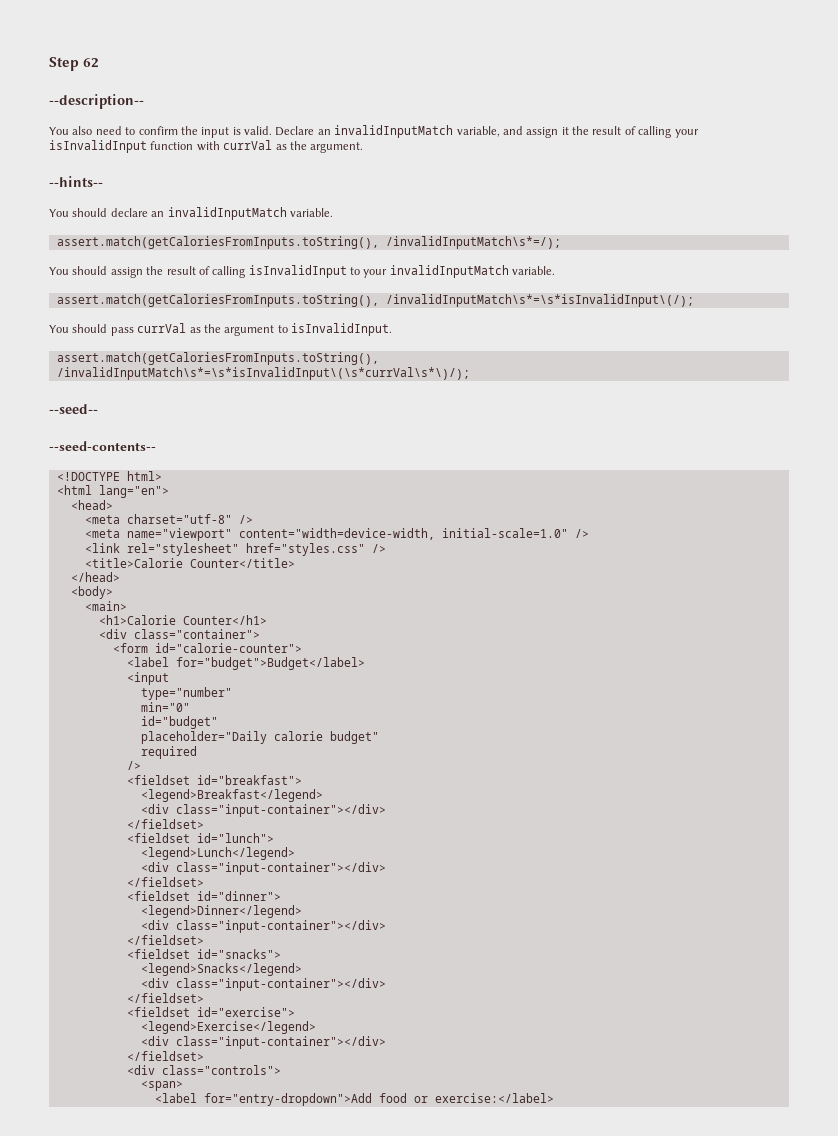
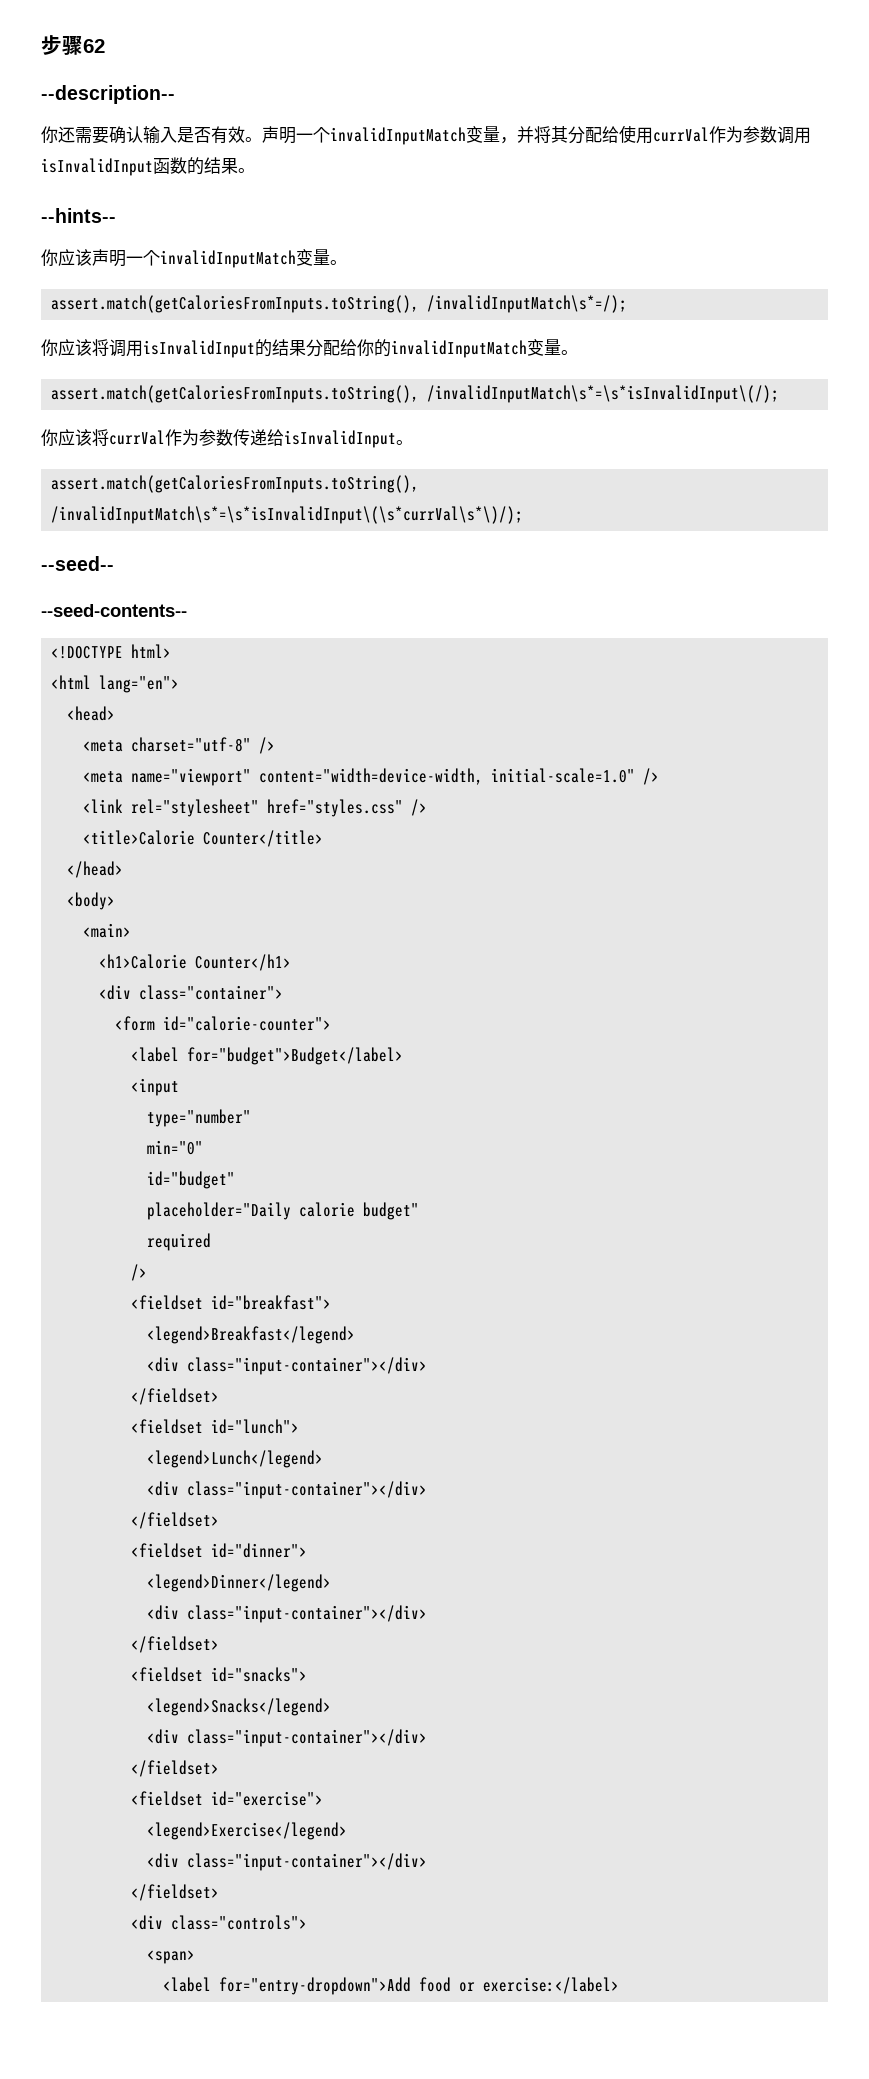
[49,57,79,71] Step -> [41,35,83,55] 步骤
[49,125,699,138] [49,140,364,153] [49,176,103,187] [49,207,333,220] [56,236,561,249] [49,265,556,278] [56,294,694,307] [49,323,392,336] You also need to confirm the input is valid. Declare an invalidInputMatch variable, and assign it the result of calling your isInvalidInput function with currVal as the argument. // --hints-- // You should declare an invalidInputMatch variable. // assert.match(getCaloriesFromInputs.toString(), /invalidInputMatch\s*=/); // You should assign the result of calling isInvalidInput to your invalidInputMatch variable. // assert.match(getCaloriesFromInputs.toString(), /invalidInputMatch\s*=\s*isInvalidInput\(/); // You should pass currVal as the argument to isInvalidInput. -> [41,125,811,145] [41,157,255,176] [41,208,116,223] [41,249,347,268] [51,295,628,313] [41,339,578,358] [51,385,780,403] [41,429,413,448] 你还需要确认输入是否有效。声明一个invalidInputMatch变量，并将其分配给使用currVal作为参数调用isInvalidInput函数的结果。 // --hints-- // 你应该声明一个invalidInputMatch变量。 // assert.match(getCaloriesFromInputs.toString(), /invalidInputMatch\s*=/); // 你应该将调用isInvalidInput的结果分配给你的invalidInputMatch变量。 // assert.match(getCaloriesFromInputs.toString(), /invalidInputMatch\s*=\s*isInvalidInput\(/); // 你应该将currVal作为参数传递给isInvalidInput。

